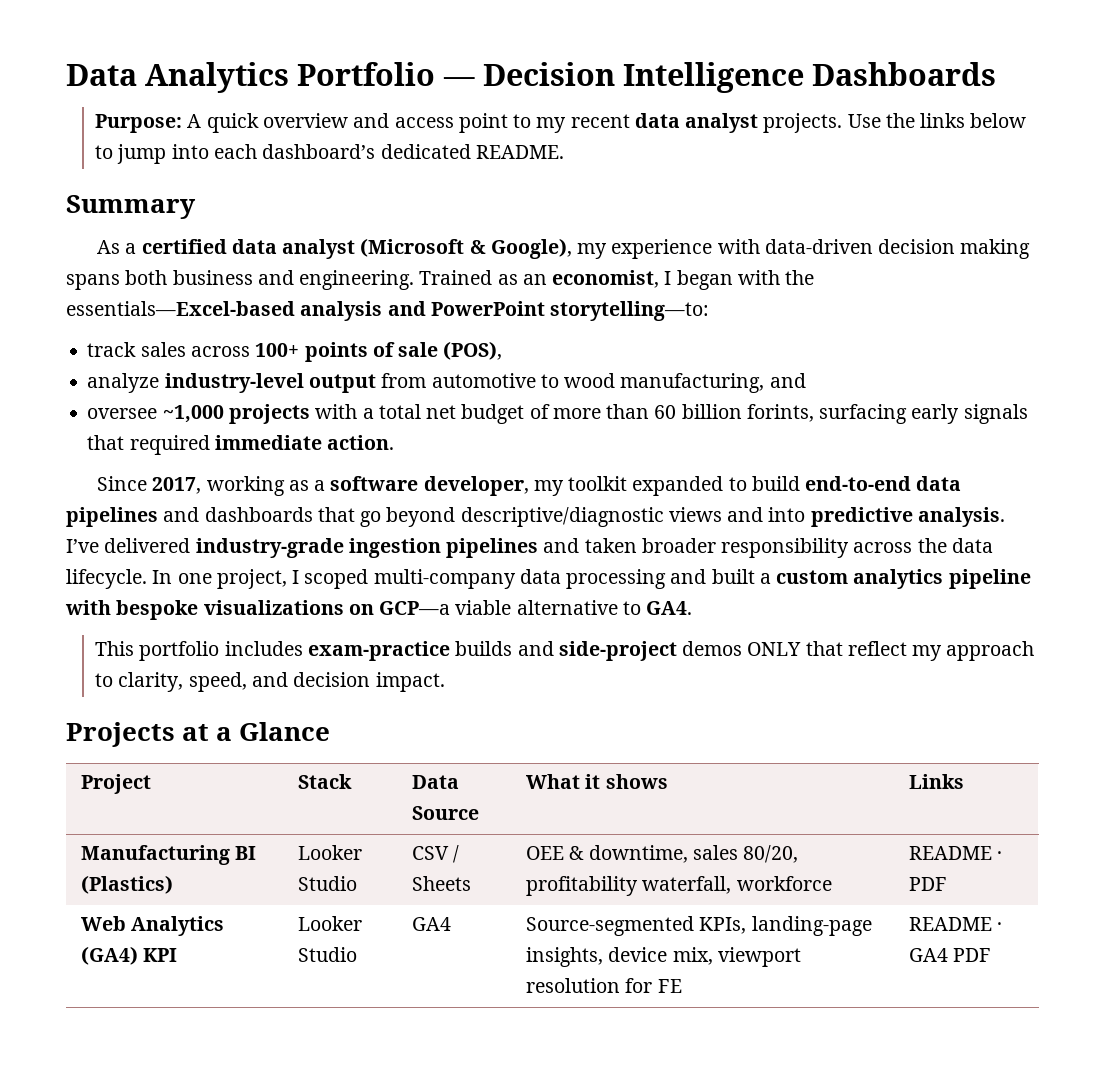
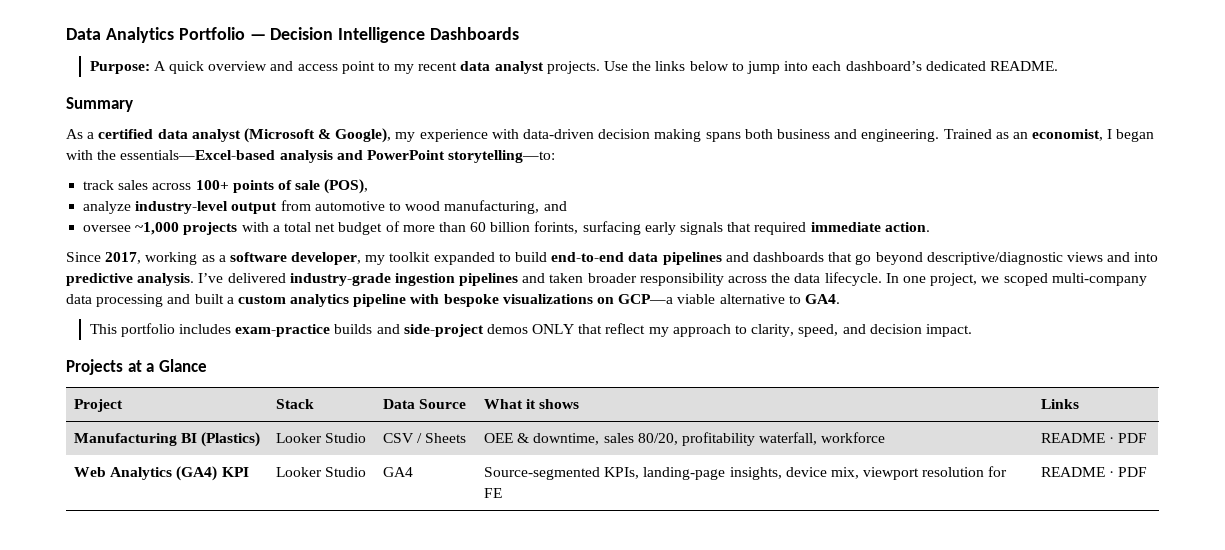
[292,570,300,584] I -> [981,276,1000,283] we
[909,948,949,962] GA4 -> (1115, 474) none

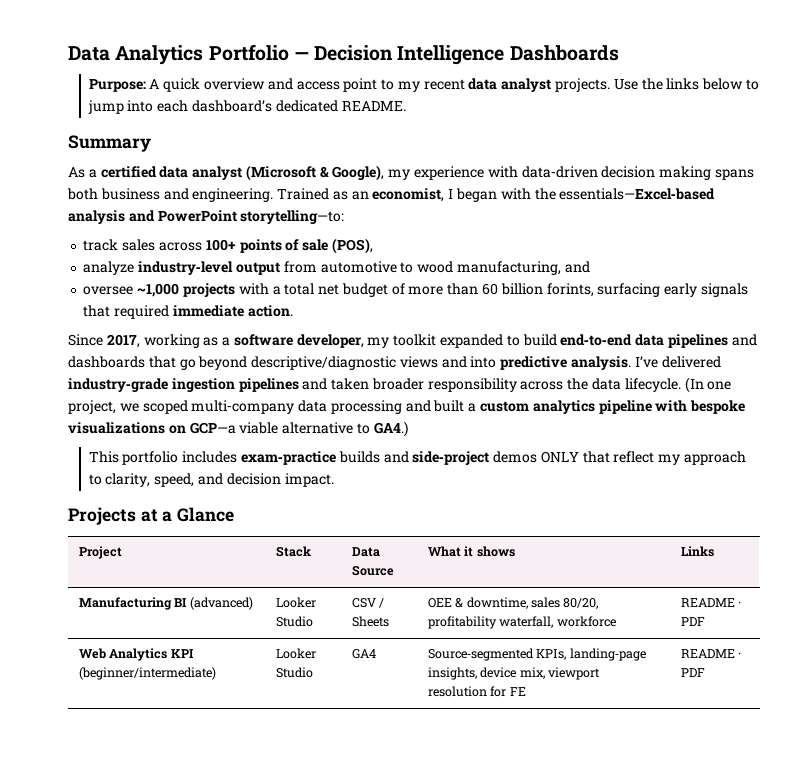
[885,273,899,283] In -> [684,377,704,393] (In
[804,294,840,304] GA4. -> [373,421,408,437] GA4.)
[201,432,261,447] (Plastics) -> [189,597,253,610] (advanced)
[176,466,218,481] (GA4) -> (168, 654) none
(249, 472) none -> [78,667,216,680] (beginner/intermediate)

